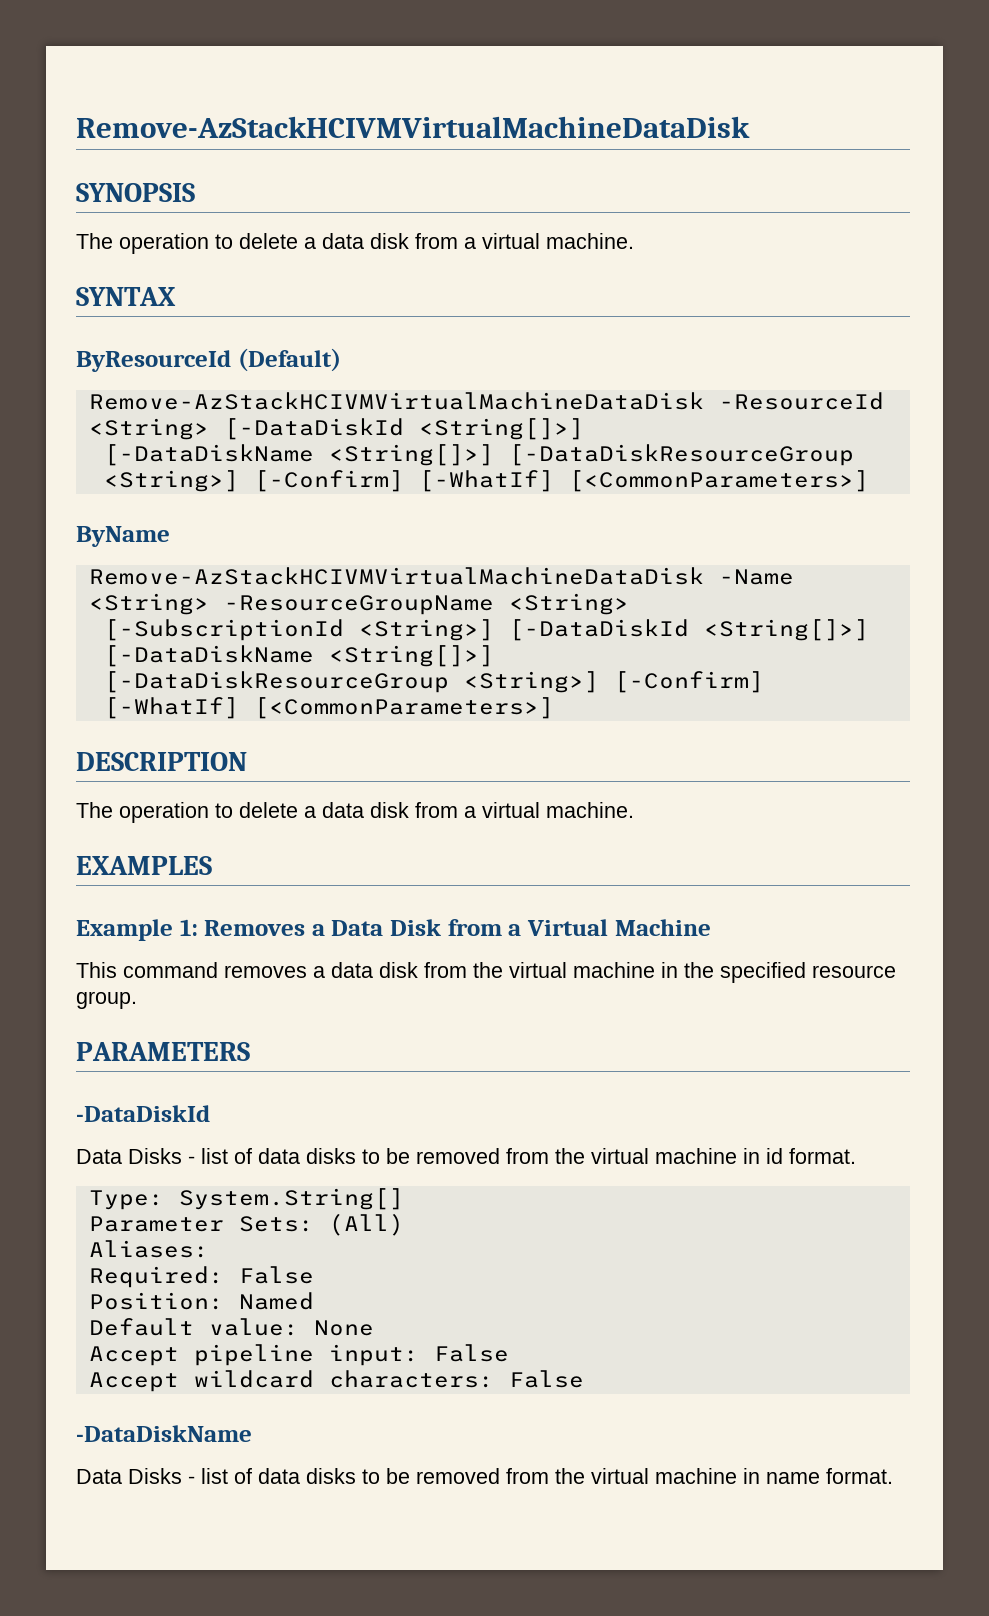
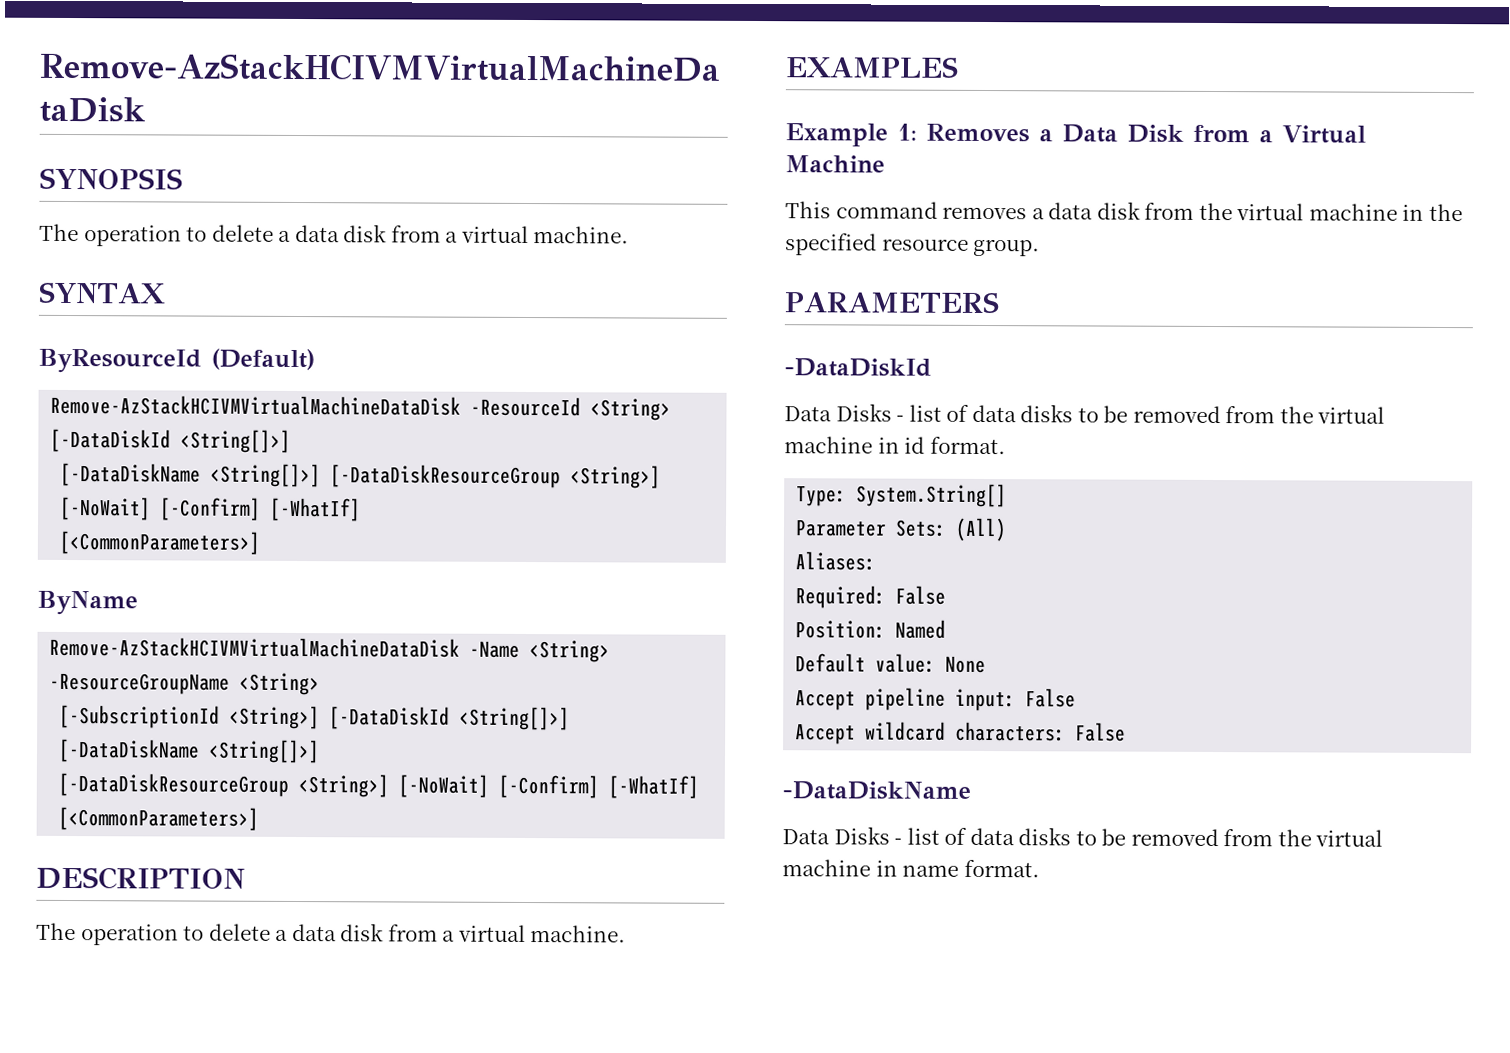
[253,470,554,492] [-Confirm] [-WhatIf] -> [60,496,362,522] [-NoWait] [-Confirm] [-WhatIf] //
(599, 682) none -> [398,774,490,798] [-NoWait]

